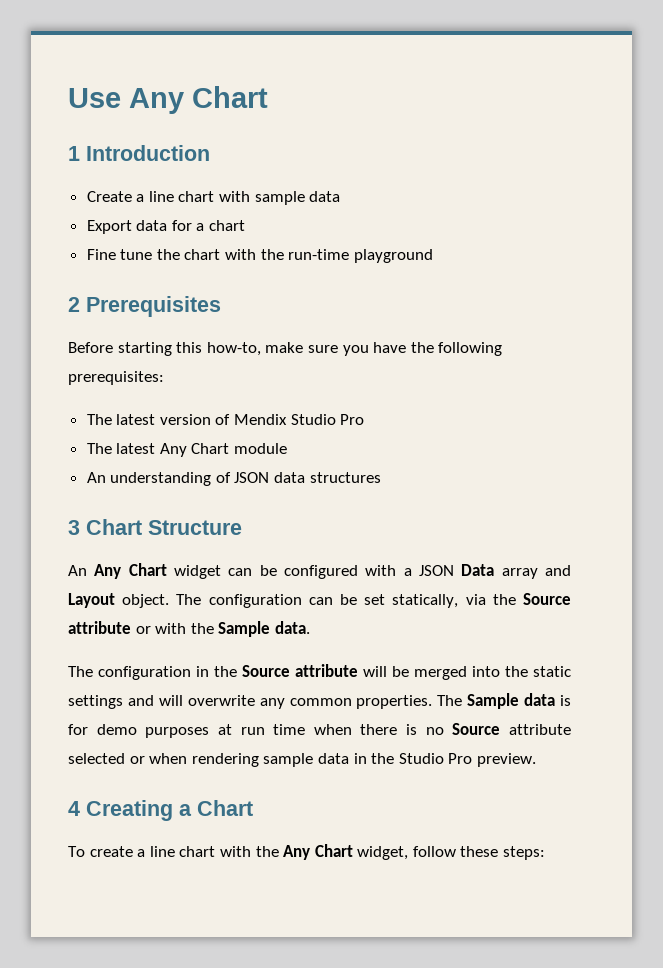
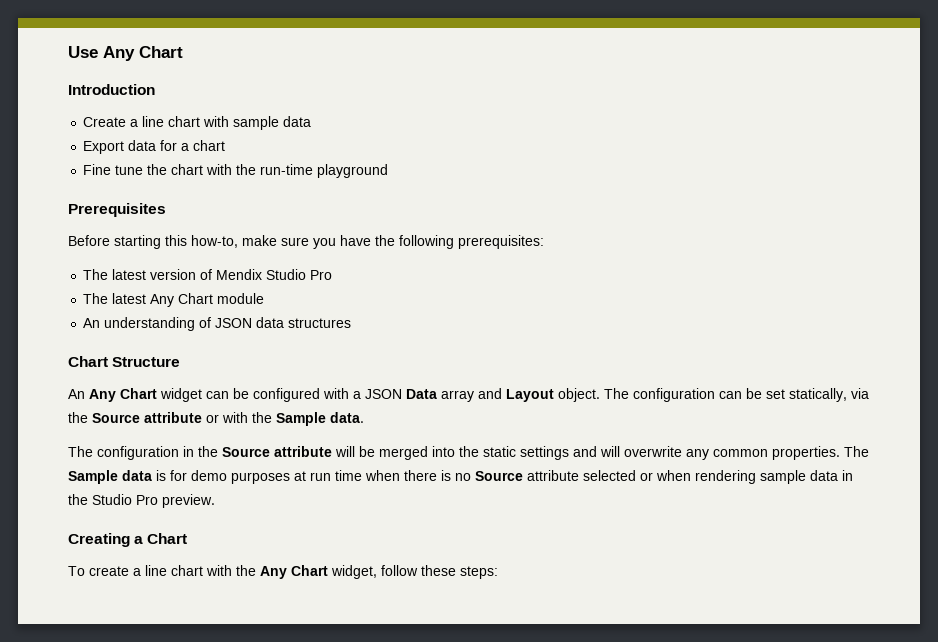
[68,146,80,161] 1 -> (183, 52) none
[68,297,80,312] 2 -> (389, 171) none
[68,520,80,535] 3 -> (352, 323) none
[68,801,80,816] 4 -> (215, 501) none

